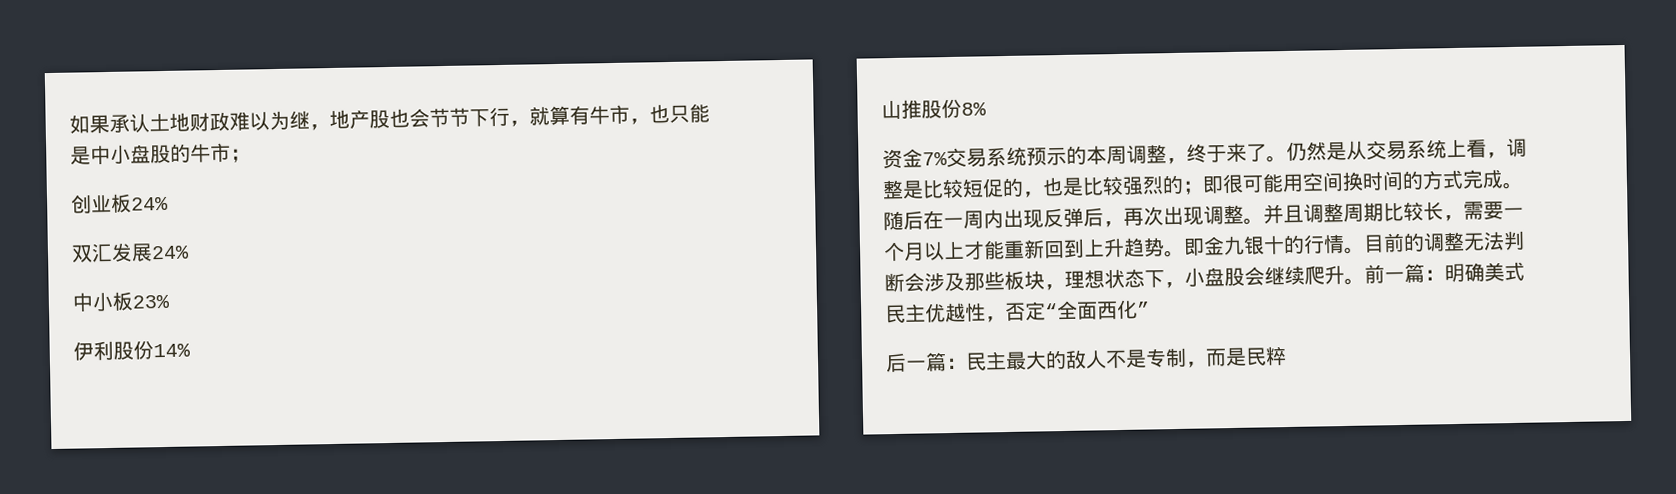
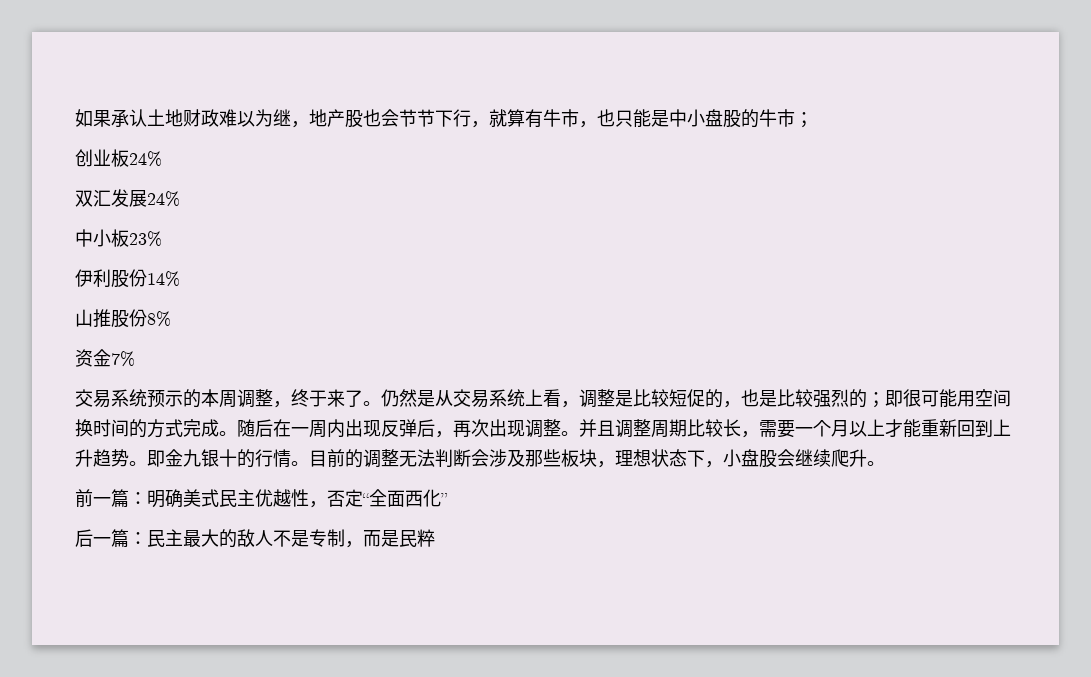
(948, 159) none -> (135, 359) //
(1365, 281) none -> (885, 463) //

